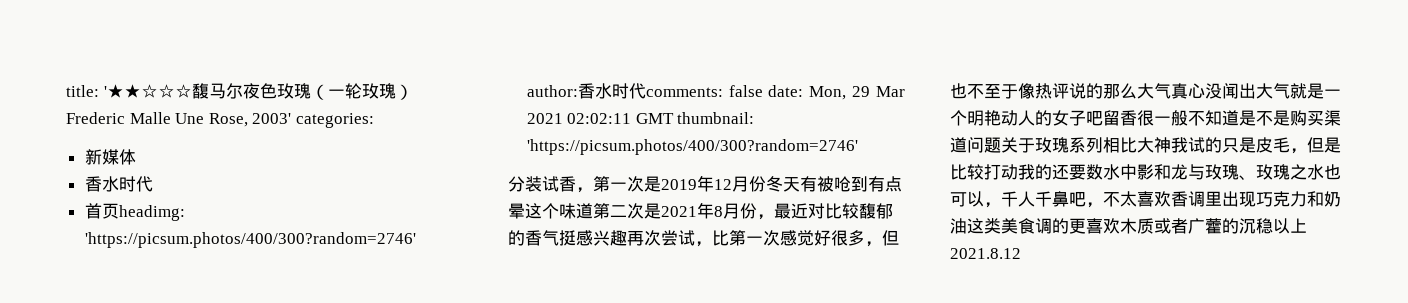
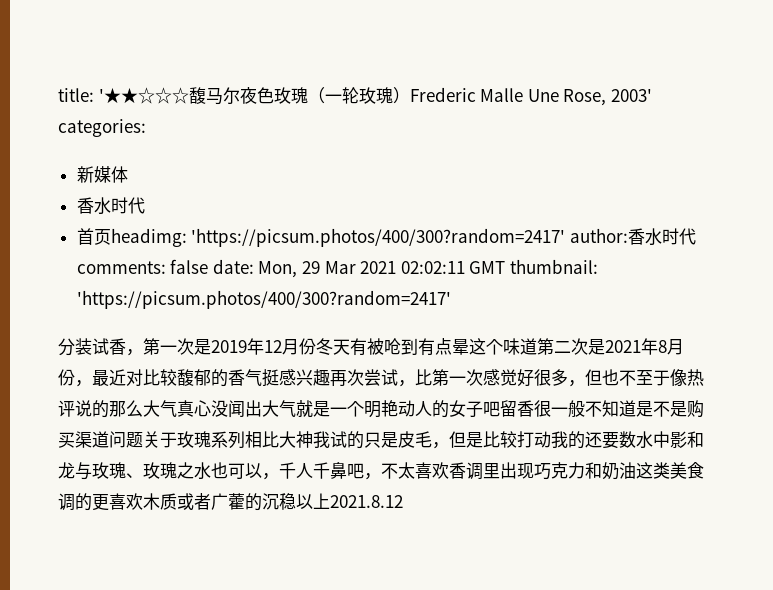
[84,232,416,248] 'https://picsum.photos/400/300?random=2746' -> [191,228,566,247] 'https://picsum.photos/400/300?random=2417'
[526,139,858,155] 'https://picsum.photos/400/300?random=2746' -> [76,290,451,309] 'https://picsum.photos/400/300?random=2417'

